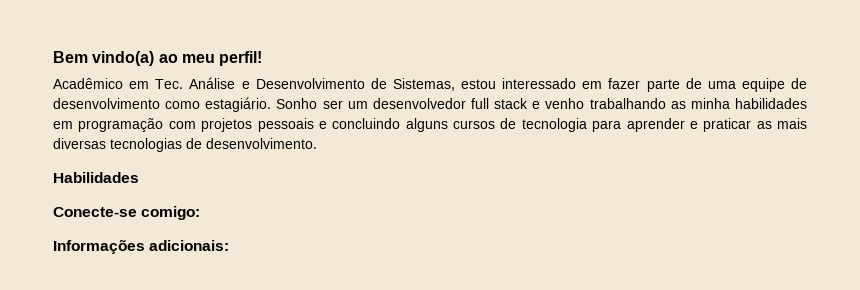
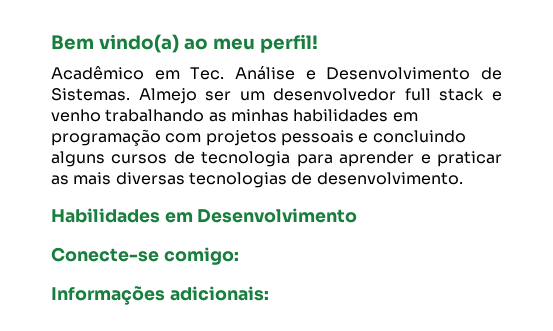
[392,78,807,92] [53,97,318,112] Sistemas, estou interessado em fazer parte de uma equipe de desenvolvimento como estagiário. Sonho -> [51,88,197,104] Sistemas. Almejo
[690,98,730,109] minha -> [230,109,289,122] minhas
(139, 177) none -> [164,208,358,223] em Desenvolvimento

